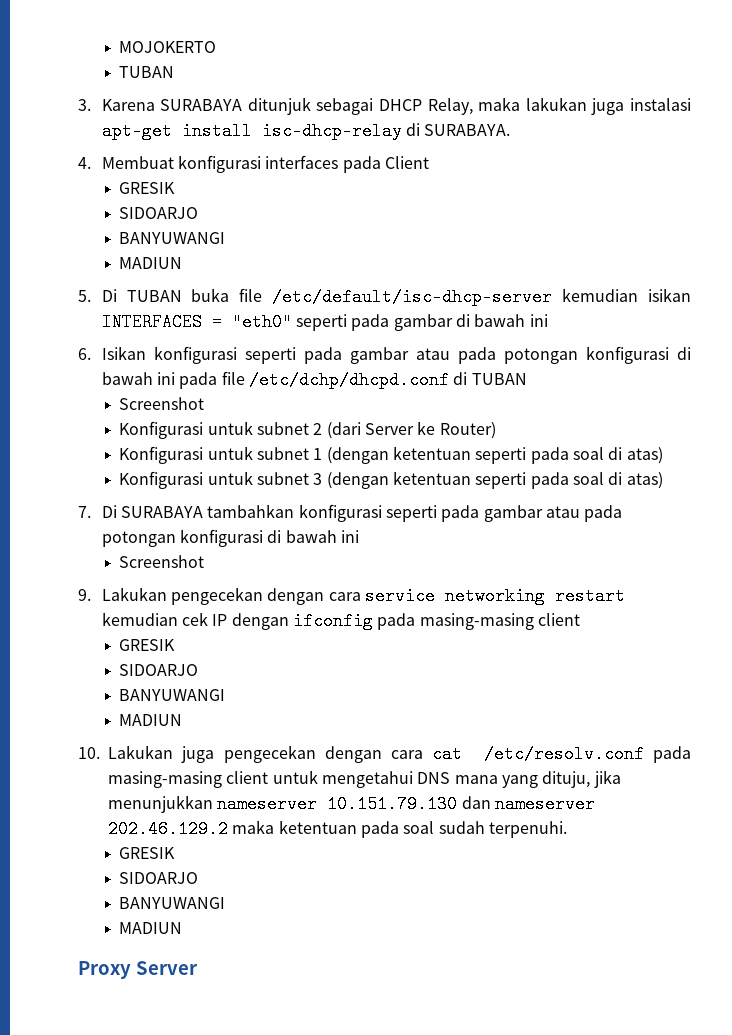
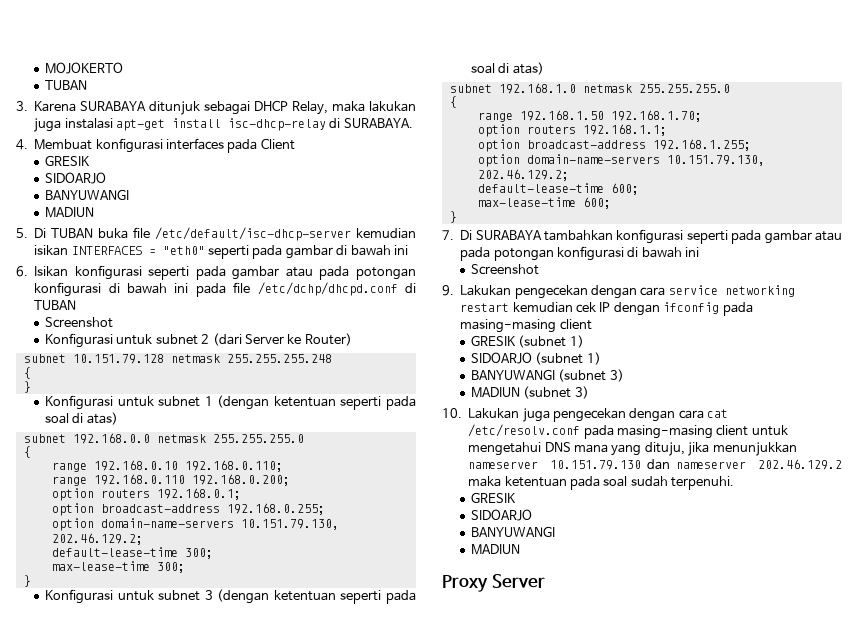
(496, 430) none -> [23,354,332,364] [23,367,31,379] [23,381,31,393] // subnet 10.151.79.128 netmask 255.255.255.248 // { // }
(663, 455) none -> [23,433,304,444] [23,446,31,458] [51,460,283,472] [51,474,290,486] [51,488,241,501] [51,503,325,516] [51,518,339,531] [51,533,143,545] [51,547,213,559] [51,561,185,573] [23,575,31,587] // subnet 192.168.0.0 netmask 255.255.255.0 // { // range 192.168.0.10 192.168.0.110; // range 192.168.0.110 192.168.0.200; // option routers 192.168.0.1; // option broadcast-address 192.168.0.255; // option domain-name-servers 10.151.79.130, 202.46.129.2; // default-lease-time 300; // max-lease-time 300; // }
(663, 480) none -> [449,83,730,94] [449,96,457,108] [477,110,702,122] [477,124,667,137] [477,139,751,152] [477,154,765,167] [477,169,569,181] [477,183,639,195] [477,197,611,209] [449,211,457,223] // subnet 192.168.1.0 netmask 255.255.255.0 // { // range 192.168.1.50 192.168.1.70; // option routers 192.168.1.1; // option broadcast-address 192.168.1.255; // option domain-name-servers 10.151.79.130, 202.46.129.2; // default-lease-time 600; // max-lease-time 600; // }
[119,664,199,676] [119,689,226,701] [119,714,183,726] // SIDOARJO // BANYUWANGI // MADIUN -> [518,335,584,348] [471,352,601,365] [471,369,624,382] [471,386,589,399] (subnet 1) // SIDOARJO (subnet 1) // BANYUWANGI (subnet 3) // MADIUN (subnet 3)

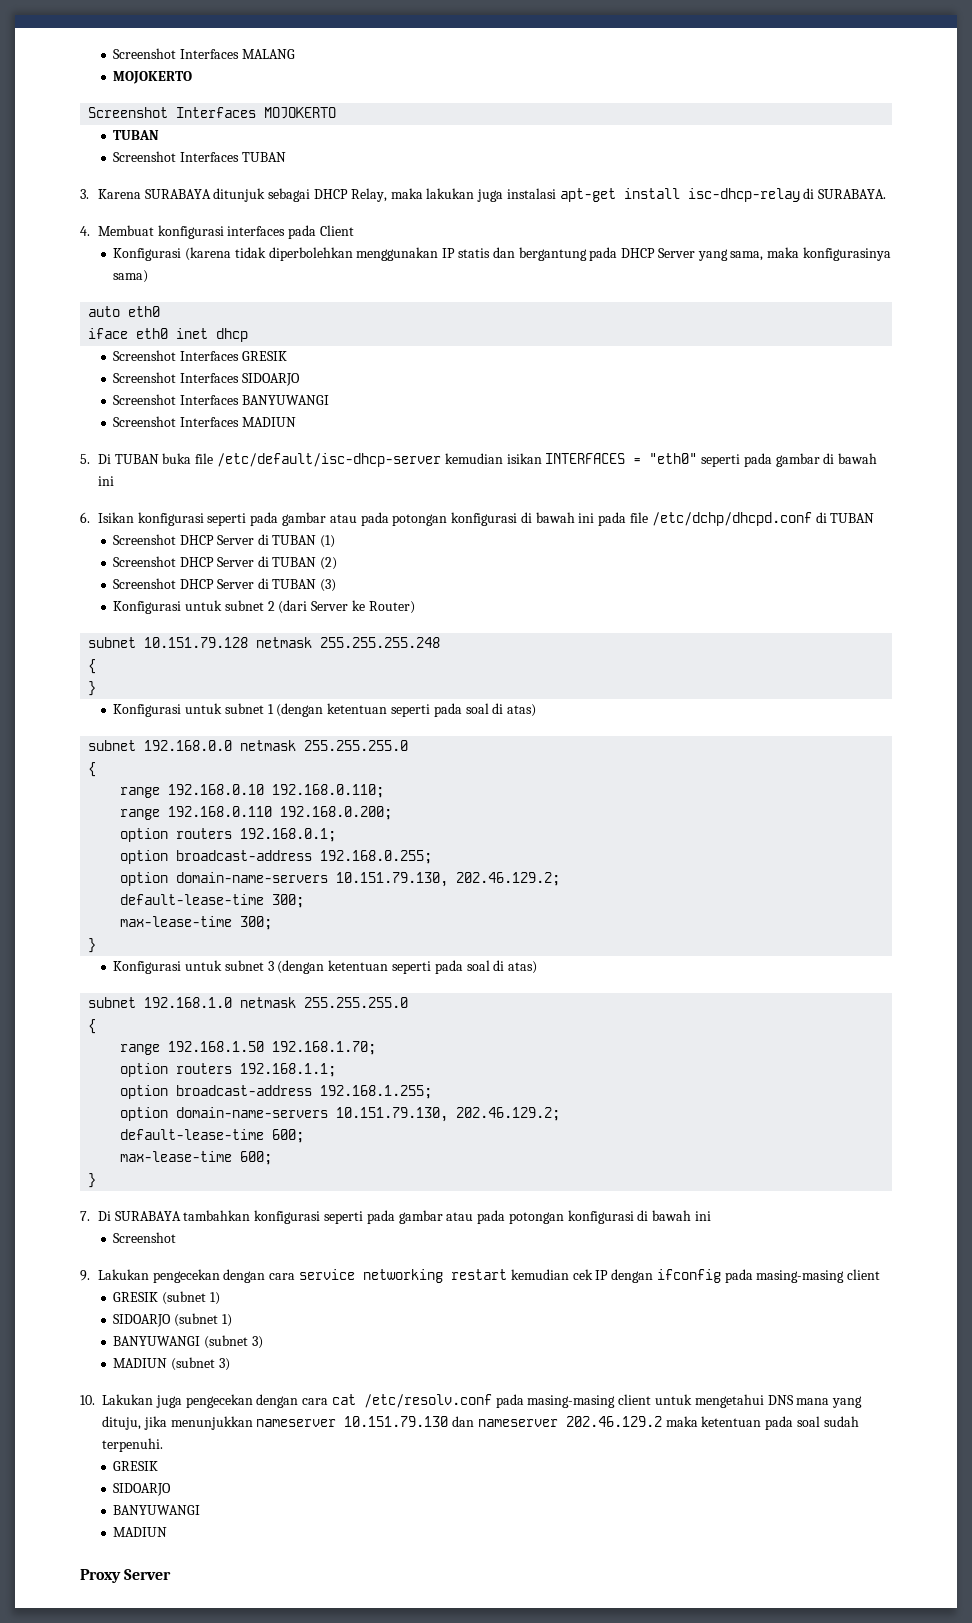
[45,62,124,74] MOJOKERTO // -> [113,48,295,59] [113,71,193,84] [88,107,337,119] [113,130,160,140] [113,151,240,162] Screenshot Interfaces MALANG // MOJOKERTO // Screenshot Interfaces MOJOKERTO // TUBAN // Screenshot Interfaces
[45,155,91,166] [45,172,107,184] [45,189,130,200] GRESIK // SIDOARJO // BANYUWANGI // -> [113,247,891,261] [113,270,149,283] [88,306,161,317] [88,328,249,342] [113,350,287,361] [113,372,300,386] [113,394,329,405] [113,416,240,427] Konfigurasi (karena tidak diperbolehkan menggunakan IP statis dan bergantung pada DHCP Server yang sama, maka konfigurasinya sama) // auto eth0 // iface eth0 inet dhcp // Screenshot Interfaces GRESIK // Screenshot Interfaces SIDOARJO // Screenshot Interfaces BANYUWANGI // Screenshot Interfaces
(114, 322) none -> [180,534,336,548] [113,556,338,570] [113,578,337,592] DHCP Server di TUBAN (1) // Screenshot DHCP Server di TUBAN (2) // Screenshot DHCP Server di TUBAN (3)

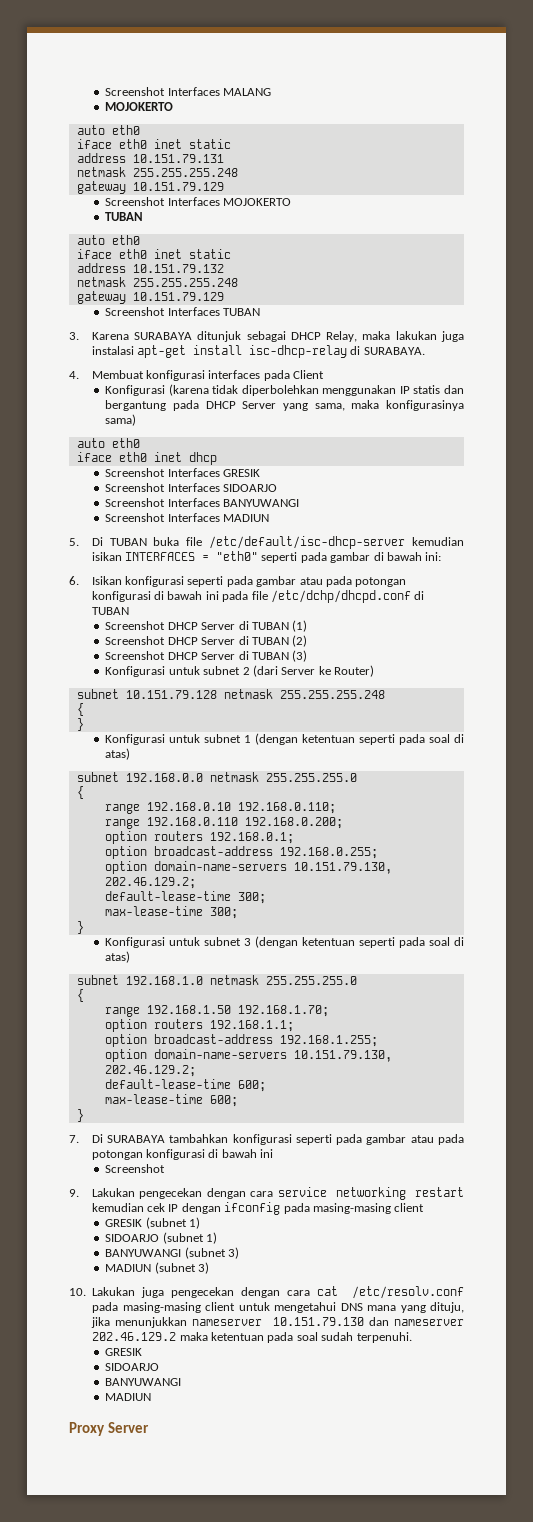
[88,107,337,119] [113,130,160,140] Screenshot Interfaces MOJOKERTO // TUBAN -> [76,125,140,135] [76,139,231,149] [76,153,224,163] [76,167,238,177] [76,181,224,194] [105,197,292,206] [105,212,144,221] [76,235,140,245] [76,249,231,259] [76,263,224,273] [76,277,238,287] [76,291,224,304] auto eth0 // iface eth0 inet static // address 10.151.79.131 // netmask 255.255.255.248 // gateway 10.151.79.129 // Screenshot Interfaces MOJOKERTO // TUBAN // auto eth0 // iface eth0 inet static // address 10.151.79.132 // netmask 255.255.255.248 // gateway 10.151.79.129
[97,476,114,486] ini -> [425,552,442,561] ini:

